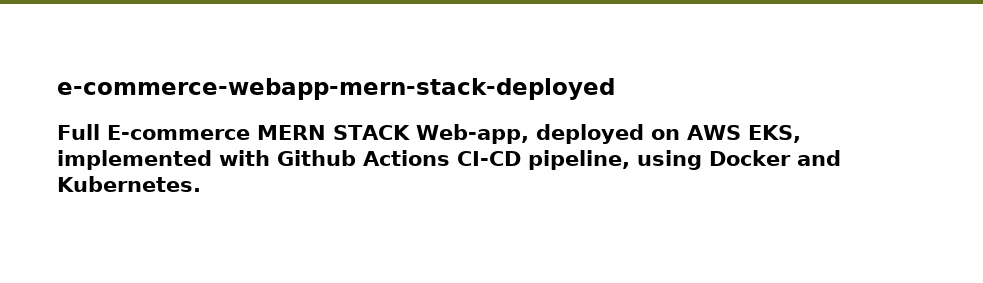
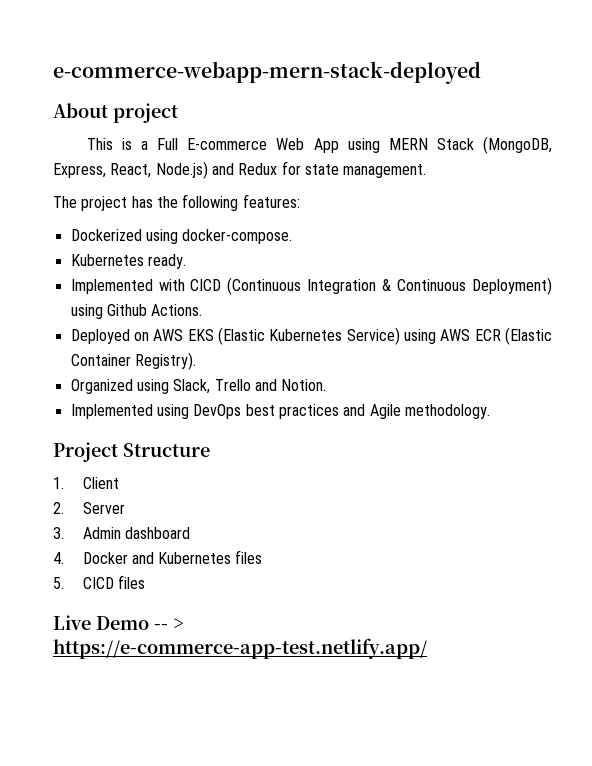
[57,124,801,144] [57,150,841,170] [57,176,201,192] Full E-commerce MERN STACK Web-app, deployed on AWS EKS, implemented with Github Actions CI-CD pipeline, using Docker and Kubernetes. -> [53,103,178,123] [86,136,552,154] [53,161,427,179] [53,194,300,211] [70,229,293,244] [70,254,186,269] [70,277,552,295] [70,304,203,319] [70,327,552,345] [70,352,196,370] [70,379,327,394] [70,404,490,419] [53,442,210,462] [53,477,119,489] [53,502,125,514] [53,527,190,539] [53,550,263,564] [53,575,145,589] [53,615,184,630] [53,638,427,659] About project // This is a Full E-commerce Web App using MERN Stack (MongoDB, Express, React, Node.js) and Redux for state management. // The project has the following features: // Dockerized using docker-compose. // Kubernetes ready. // Implemented with CICD (Continuous Integration & Continuous Deployment) using Github Actions. // Deployed on AWS EKS (Elastic Kubernetes Service) using AWS ECR (Elastic Container Registry). // Organized using Slack, Trello and Notion. // Implemented using DevOps best practices and Agile methodology. // Project Structure // 1. Client // 2. Server // 3. Admin dashboard // 4. Docker and Kubernetes files // 5. CICD files // Live Demo -- > https://e-commerce-app-test.netlify.app/

